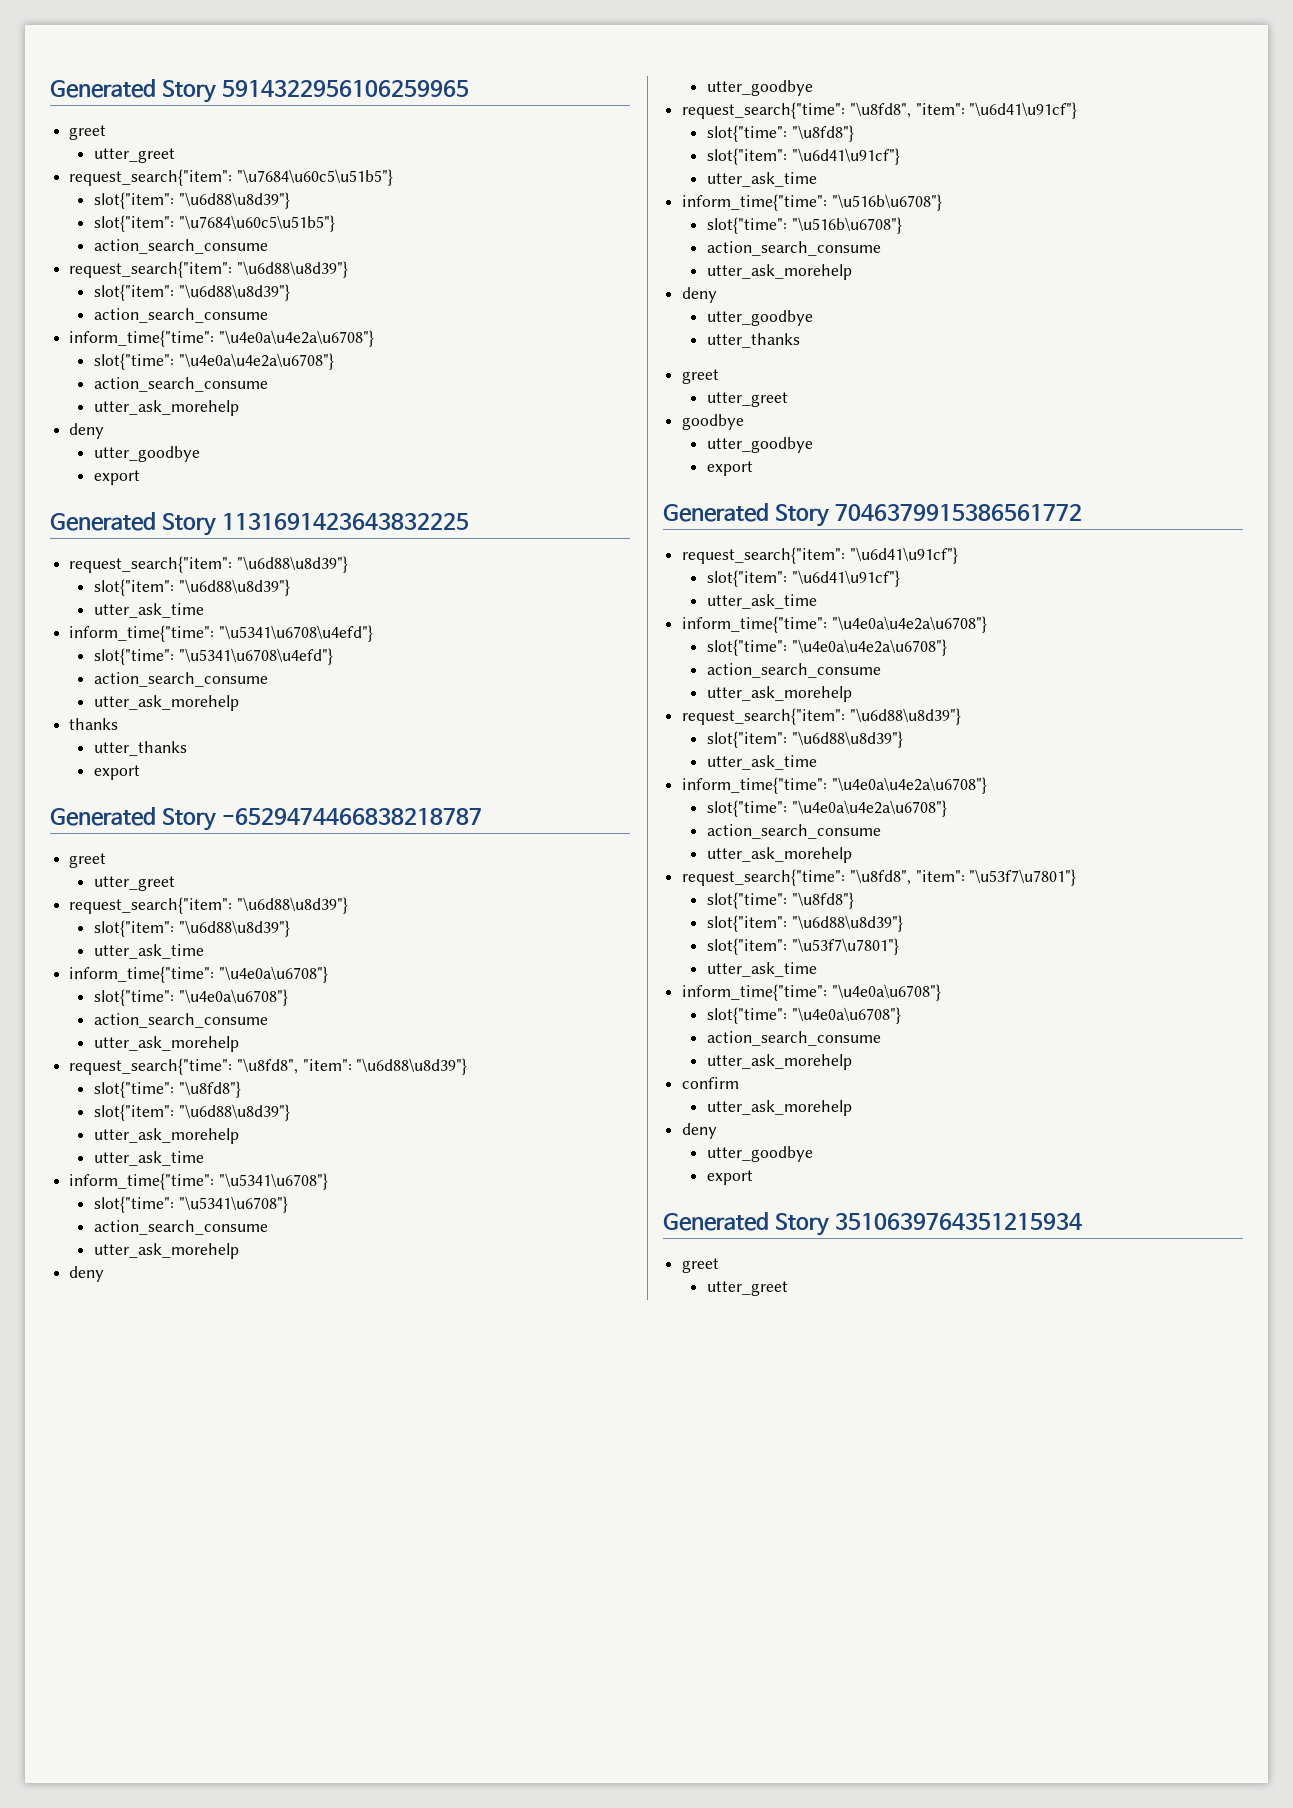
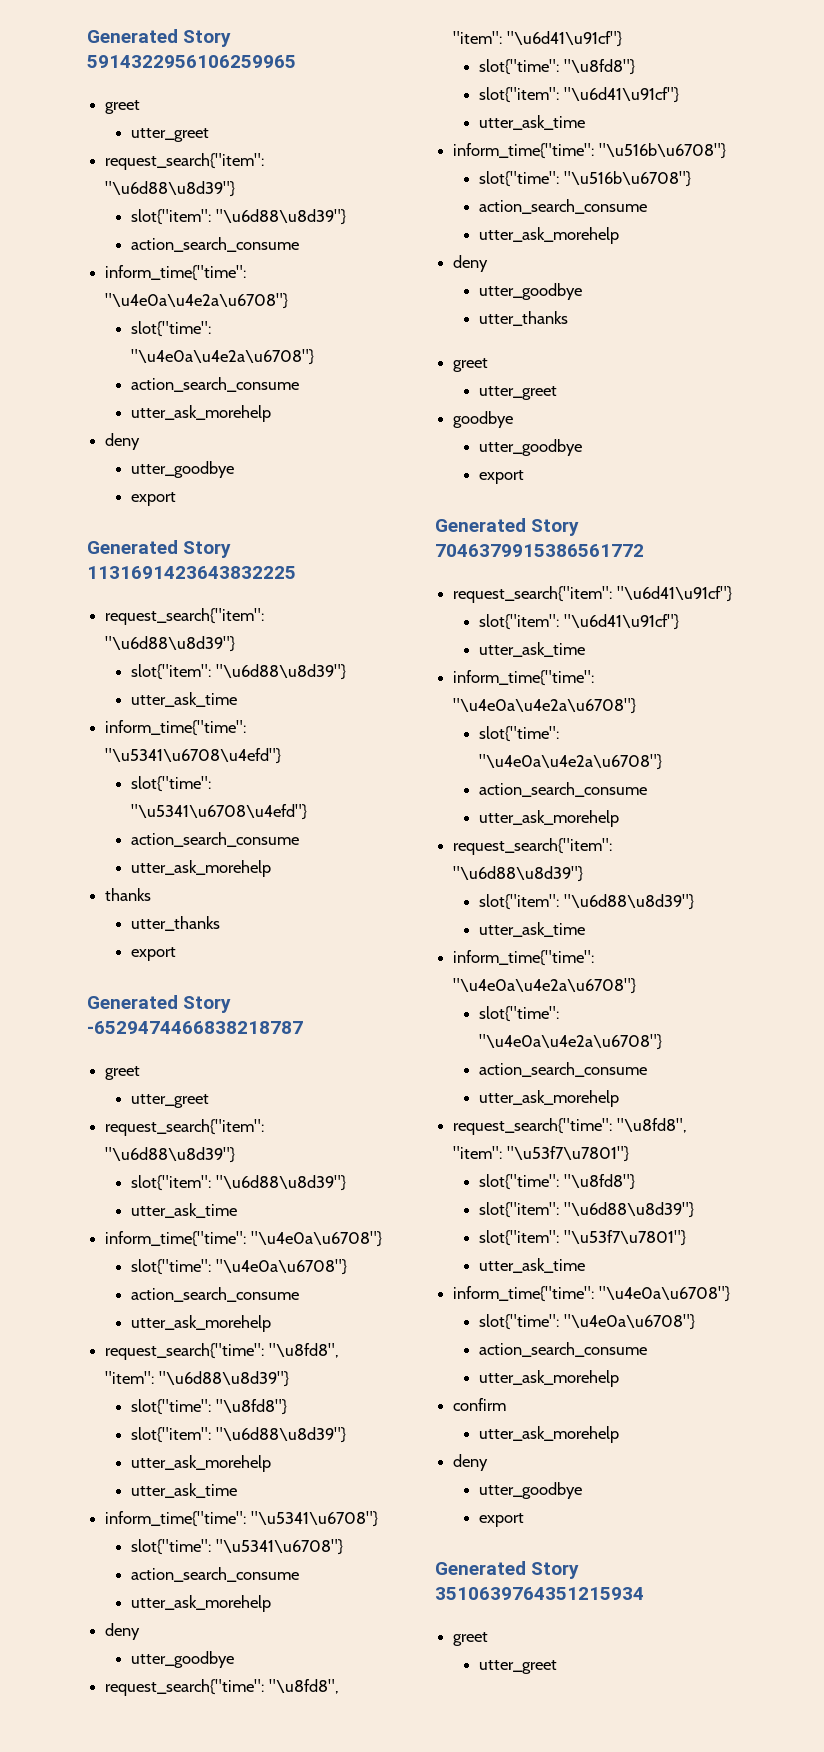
[69,169,393,186] [94,192,290,209] [94,215,335,232] [94,239,269,254] // request_search{"item": "\u7684\u60c5\u51b5"} // slot{"item": "\u6d88\u8d39"} // slot{"item": "\u7684\u60c5\u51b5"} // action_search_consume -> (210, 135) none

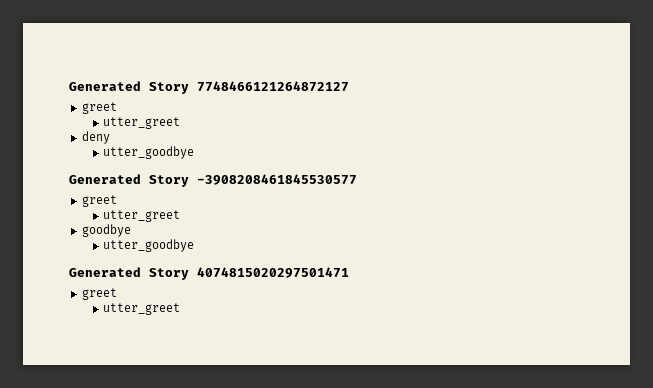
[87,29,232,47] [87,55,296,68] [105,100,141,114] [131,128,210,142] [105,153,265,170] [105,181,236,197] [131,209,346,225] [131,237,300,252] [105,265,247,281] [105,293,289,309] [131,321,212,337] [131,349,315,365] [131,377,300,392] [131,405,272,422] [105,433,141,450] [131,461,235,478] [131,492,177,506] [87,540,232,558] [87,566,296,579] [105,608,265,625] [105,636,236,652] [131,664,346,680] [131,692,238,707] [105,720,247,736] [105,748,282,764] [131,776,212,792] [131,804,308,820] [131,832,300,847] [131,860,272,877] [105,888,152,901] [131,916,221,931] [131,947,177,961] [87,995,232,1013] [87,1021,303,1034] [105,1066,141,1080] [131,1094,210,1108] [105,1119,265,1136] [105,1147,236,1163] [131,1175,346,1191] [131,1203,238,1218] [105,1231,382,1247] [131,1259,347,1275] [131,1287,300,1302] [131,1315,272,1332] [105,1343,339,1360] [105,1371,289,1387] [131,1399,287,1415] [131,1427,346,1443] [131,1455,272,1472] [131,1483,238,1498] [105,1511,378,1527] [131,1539,343,1555] [131,1567,300,1582] [131,1595,272,1612] [105,1623,141,1640] [131,1651,235,1668] [105,1679,339,1696] [453,31,622,47] [479,59,635,75] [479,87,679,103] [479,115,586,130] [453,143,726,159] [479,171,691,187] [479,199,648,214] [479,227,620,244] [453,255,489,272] [479,283,583,300] [479,311,569,326] Generated Story 5914322956106259965 // greet // utter_greet // request_search{"item": "\u6d88\u8d39"} // slot{"item": "\u6d88\u8d39"} // action_search_consume // inform_time{"time": "\u4e0a\u4e2a\u6708"} // slot{"time": "\u4e0a\u4e2a\u6708"} // action_search_consume // utter_ask_morehelp // deny // utter_goodbye // export // Generated Story 1131691423643832225 // request_search{"item": "\u6d88\u8d39"} // slot{"item": "\u6d88\u8d39"} // utter_ask_time // inform_time{"time": "\u5341\u6708\u4efd"} // slot{"time": "\u5341\u6708\u4efd"} // action_search_consume // utter_ask_morehelp // thanks // utter_thanks // export // Generated Story -6529474466838218787 // greet // utter_greet // request_search{"item": "\u6d88\u8d39"} // slot{"item": "\u6d88\u8d39"} // utter_ask_time // inform_time{"time": "\u4e0a\u6708"} // slot{"time": "\u4e0a\u6708"} // action_search_consume // utter_ask_morehelp // request_search{"time": "\u8fd8", "item": "\u6d88\u8d39"} // slot{"time": "\u8fd8"} // slot{"item": "\u6d88\u8d39"} // utter_ask_morehelp // utter_ask_time // inform_time{"time": "\u5341\u6708"} // slot{"time": "\u5341\u6708"} // action_search_consume // utter_ask_morehelp // deny // utter_goodbye // request_search{"time": "\u8fd8", "item": "\u6d41\u91cf"} // slot{"time": "\u8fd8"} // slot{"item": "\u6d41\u91cf"} // utter_ask_time // inform_time{"time": "\u516b\u6708"} // slot{"time": "\u516b\u6708"} // action_search_consume // utter_ask_morehelp // deny // utter_goodbye // utter_thanks -> [69,81,349,94] [81,102,117,114] [103,117,181,129] [81,131,110,144] [103,146,195,159] [69,174,357,187] Generated Story 7748466121264872127 // greet // utter_greet // deny // utter_goodbye // Generated Story -3908208461845530577
[479,470,525,484] [435,518,580,536] [435,544,644,557] [453,586,732,603] [479,614,679,630] [479,642,586,657] [453,670,595,686] [453,698,637,714] [479,726,560,742] [479,754,663,770] [479,782,648,797] [479,810,620,827] [453,838,613,855] [453,866,584,882] [479,894,694,910] [479,922,586,937] [453,950,595,966] [453,978,637,994] [479,1006,560,1022] [479,1034,663,1050] [479,1062,648,1077] [479,1090,620,1107] [453,1118,687,1135] [453,1146,629,1162] [479,1174,635,1190] [479,1202,694,1218] [479,1230,686,1246] [479,1258,586,1273] [453,1286,730,1302] [479,1314,695,1330] [479,1342,648,1357] [479,1370,620,1387] [453,1398,507,1411] [479,1426,620,1443] [453,1454,489,1471] [479,1482,583,1499] [479,1513,525,1527] [435,1561,580,1579] [435,1587,644,1600] // export // Generated Story 7046379915386561772 // request_search{"item": "\u6d41\u91cf"} // slot{"item": "\u6d41\u91cf"} // utter_ask_time // inform_time{"time": "\u4e0a\u4e2a\u6708"} // slot{"time": "\u4e0a\u4e2a\u6708"} // action_search_consume // utter_ask_morehelp // request_search{"item": "\u6d88\u8d39"} // slot{"item": "\u6d88\u8d39"} // utter_ask_time // inform_time{"time": "\u4e0a\u4e2a\u6708"} // slot{"time": "\u4e0a\u4e2a\u6708"} // action_search_consume // utter_ask_morehelp // request_search{"time": "\u8fd8", "item": "\u53f7\u7801"} // slot{"time": "\u8fd8"} // slot{"item": "\u6d88\u8d39"} // slot{"item": "\u53f7\u7801"} // utter_ask_time // inform_time{"time": "\u4e0a\u6708"} // slot{"time": "\u4e0a\u6708"} // action_search_consume // utter_ask_morehelp // confirm // utter_ask_morehelp // deny // utter_goodbye // export // Generated Story 3510639764351215934 -> [69,267,349,280] // Generated Story 4074815020297501471

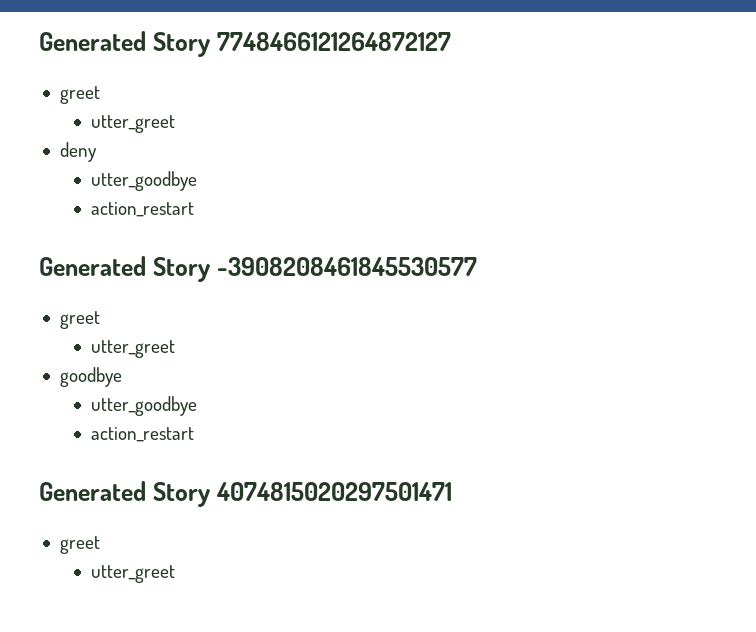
(195, 152) none -> [90,202,194,217] // action_restart
(195, 245) none -> [90,427,194,442] // action_restart

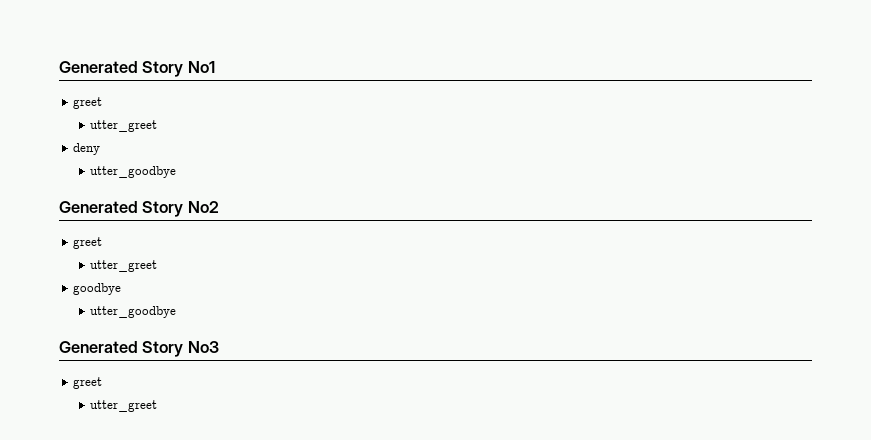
[39,31,451,57] Generated Story 7748466121264872127 -> [59,61,215,77] Generated Story No1
[90,202,194,217] [39,256,477,282] // action_restart // Generated Story -3908208461845530577 -> [59,201,219,217] // Generated Story No2
[90,427,194,442] [39,481,452,507] // action_restart // Generated Story 4074815020297501471 -> [59,341,219,357] // Generated Story No3

